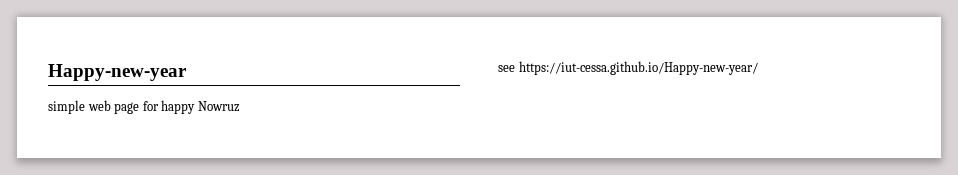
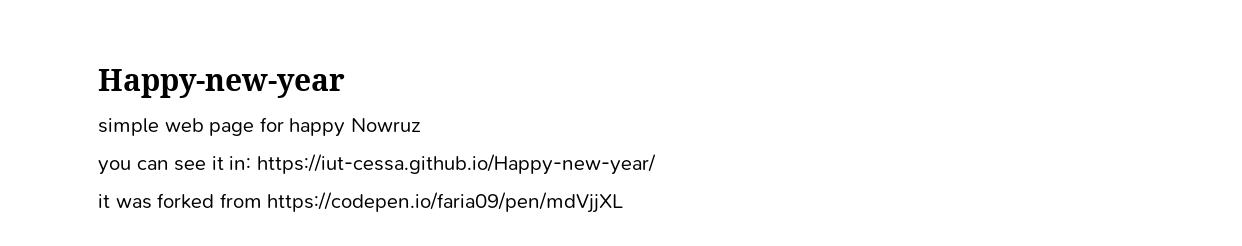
[498,61,758,75] see https://iut-cessa.github.io/Happy-new-year/ -> [98,154,656,175] [98,192,624,213] you can see it in: https://iut-cessa.github.io/Happy-new-year/ // it was forked from https://codepen.io/faria09/pen/mdVjjXL

